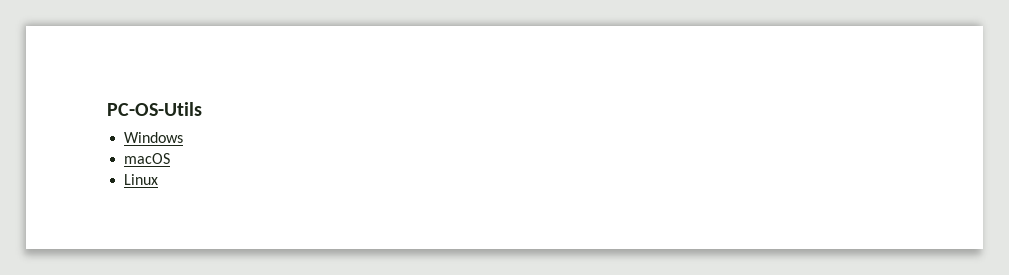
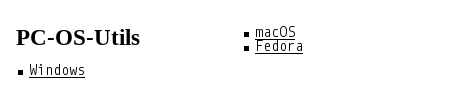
[124,174,159,185] Linux -> [254,40,303,51] Fedora

